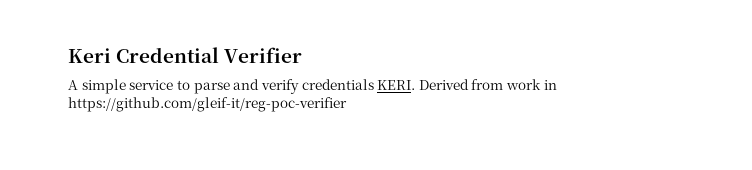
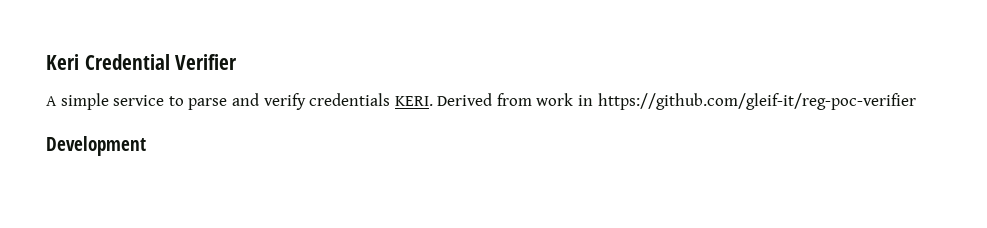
(347, 104) none -> [46,136,146,156] // Development

